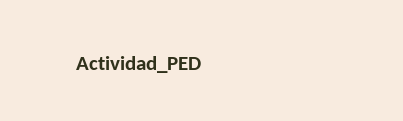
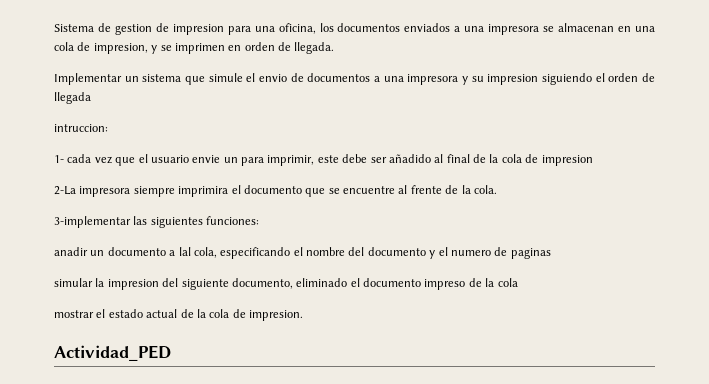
(76, 64) none -> [54,23,655,35] [54,42,335,54] [54,73,655,85] [54,92,91,104] [54,124,108,132] [54,154,593,166] [54,185,497,197] [54,216,260,228] [54,247,551,259] [54,278,518,290] [54,309,303,321] Sistema de gestion de impresion para una oficina, los documentos enviados a una impresora se almacenan en una cola de impresion, y se imprimen en orden de llegada. // Implementar un sistema que simule el envio de documentos a una impresora y su impresion siguiendo el orden de llegada // intruccion: // 1- cada vez que el usuario envie un para imprimir, este debe ser añadido al final de la cola de impresion // 2-La impresora siempre imprimira el documento que se encuentre al frente de la cola. // 3-implementar las siguientes funciones: // anadir un documento a lal cola, especificando el nombre del documento y el numero de paginas // simular la impresion del siguiente documento, eliminado el documento impreso de la cola // mostrar el estado actual de la cola de impresion. //

